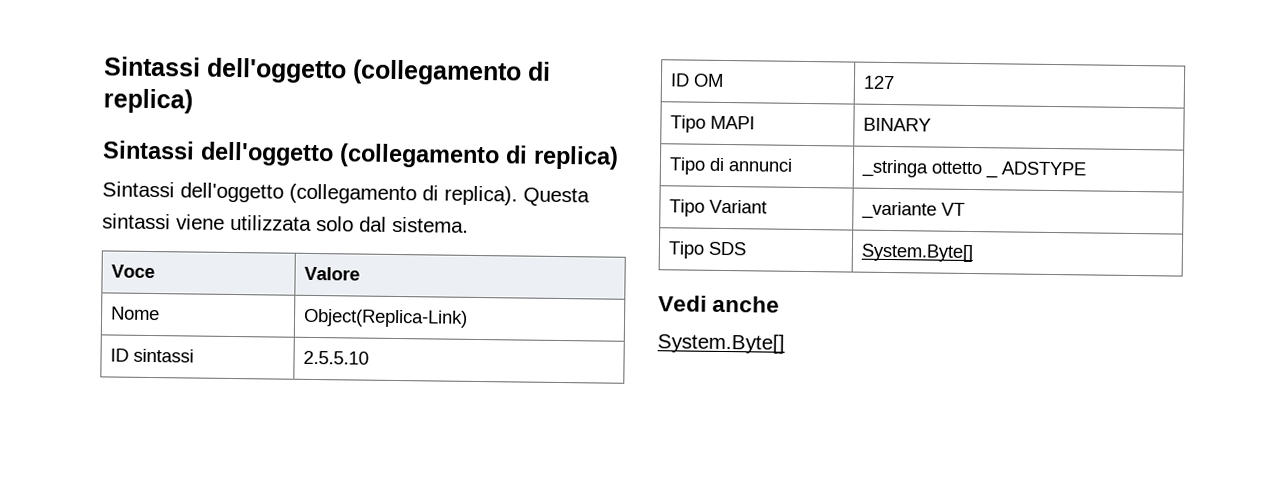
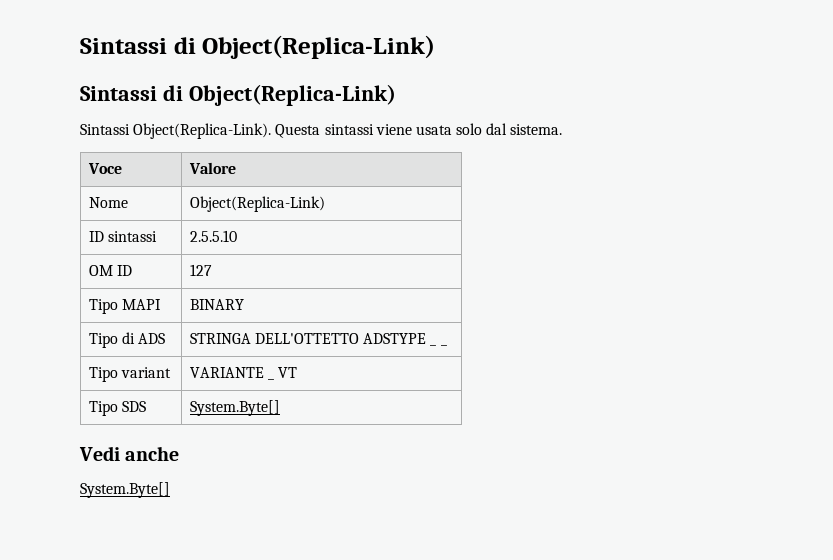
[103,56,551,86] [103,88,193,114] [102,140,619,170] [102,181,518,206] Sintassi dell'oggetto (collegamento di replica) // Sintassi dell'oggetto (collegamento di replica) // Sintassi dell'oggetto (collegamento di replica). -> [80,35,436,59] [80,84,396,106] [80,123,272,139] Sintassi di Object(Replica-Link) // Sintassi di Object(Replica-Link) // Sintassi Object(Replica-Link).
[230,214,312,231] utilizzata -> [415,125,452,135] usata
[669,73,724,87] ID OM -> [88,265,133,276] OM ID
[727,158,793,172] [860,159,1087,179] [668,199,767,217] [860,201,937,220] annunci | _stringa ottetto _ ADSTYPE // Tipo Variant | _variante -> [138,333,166,344] [189,333,427,344] [430,344,447,346] [88,367,172,382] [189,367,264,378] [268,378,275,380] ADS | STRINGA DELL'OTTETTO ADSTYPE _ _ // Tipo variant | VARIANTE _

